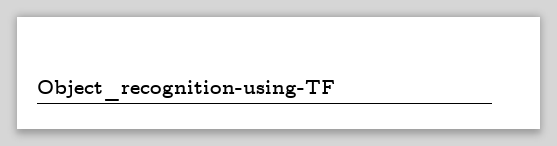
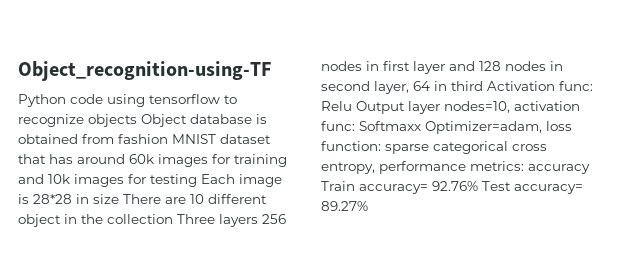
(335, 90) none -> [18,94,237,107] [18,114,267,127] [18,134,271,144] [18,154,287,167] [18,174,282,187] [18,194,267,204] [18,214,286,227] [321,61,563,74] [321,81,593,94] [321,101,580,114] [321,121,572,134] [321,141,547,154] [321,161,590,174] [321,181,583,194] [321,201,368,211] // Python code using tensorflow to recognize objects Object database is obtained from fashion MNIST dataset that has around 60k images for training and 10k images for testing Each image is 28*28 in size There are 10 different object in the collection Three layers 256 nodes in first layer and 128 nodes in second layer, 64 in third Activation func: Relu Output layer nodes=10, activation func: Softmaxx Optimizer=adam, loss function: sparse categorical cross entropy, performance metrics: accuracy Train accuracy= 92.76% Test accuracy= 89.27%

